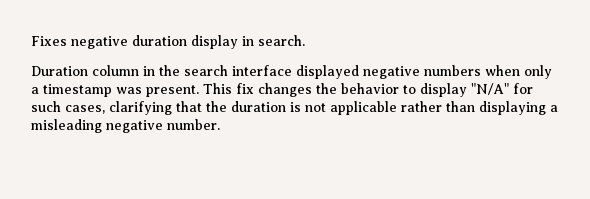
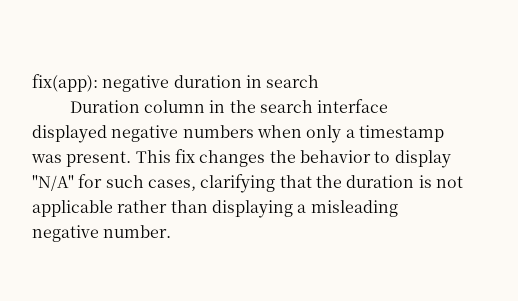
[31,36,67,46] Fixes -> [32,74,98,92] fix(app):
[191,35,305,49] display in search. -> [245,75,320,88] in search

